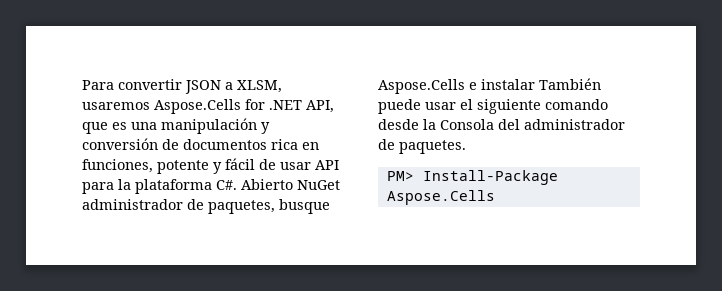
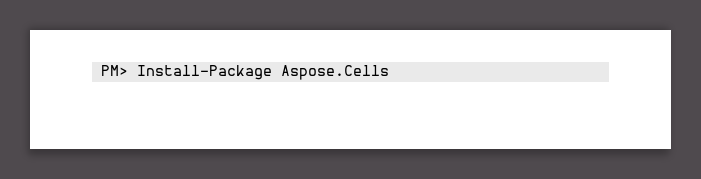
[82,79,282,94] [82,99,334,114] [82,118,270,134] [82,138,319,150] [82,158,339,174] [82,179,340,194] [82,199,330,214] [378,78,601,94] [378,99,608,114] [378,119,625,130] [378,139,466,154] Para convertir JSON a XLSM, usaremos Aspose.Cells for .NET API, que es una manipulación y conversión de documentos rica en funciones, potente y fácil de usar API para la plataforma C#. Abierto NuGet administrador de paquetes, busque Aspose.Cells e instalar También puede usar el siguiente comando desde la Consola del administrador de paquetes. // -> (101, 70) none

